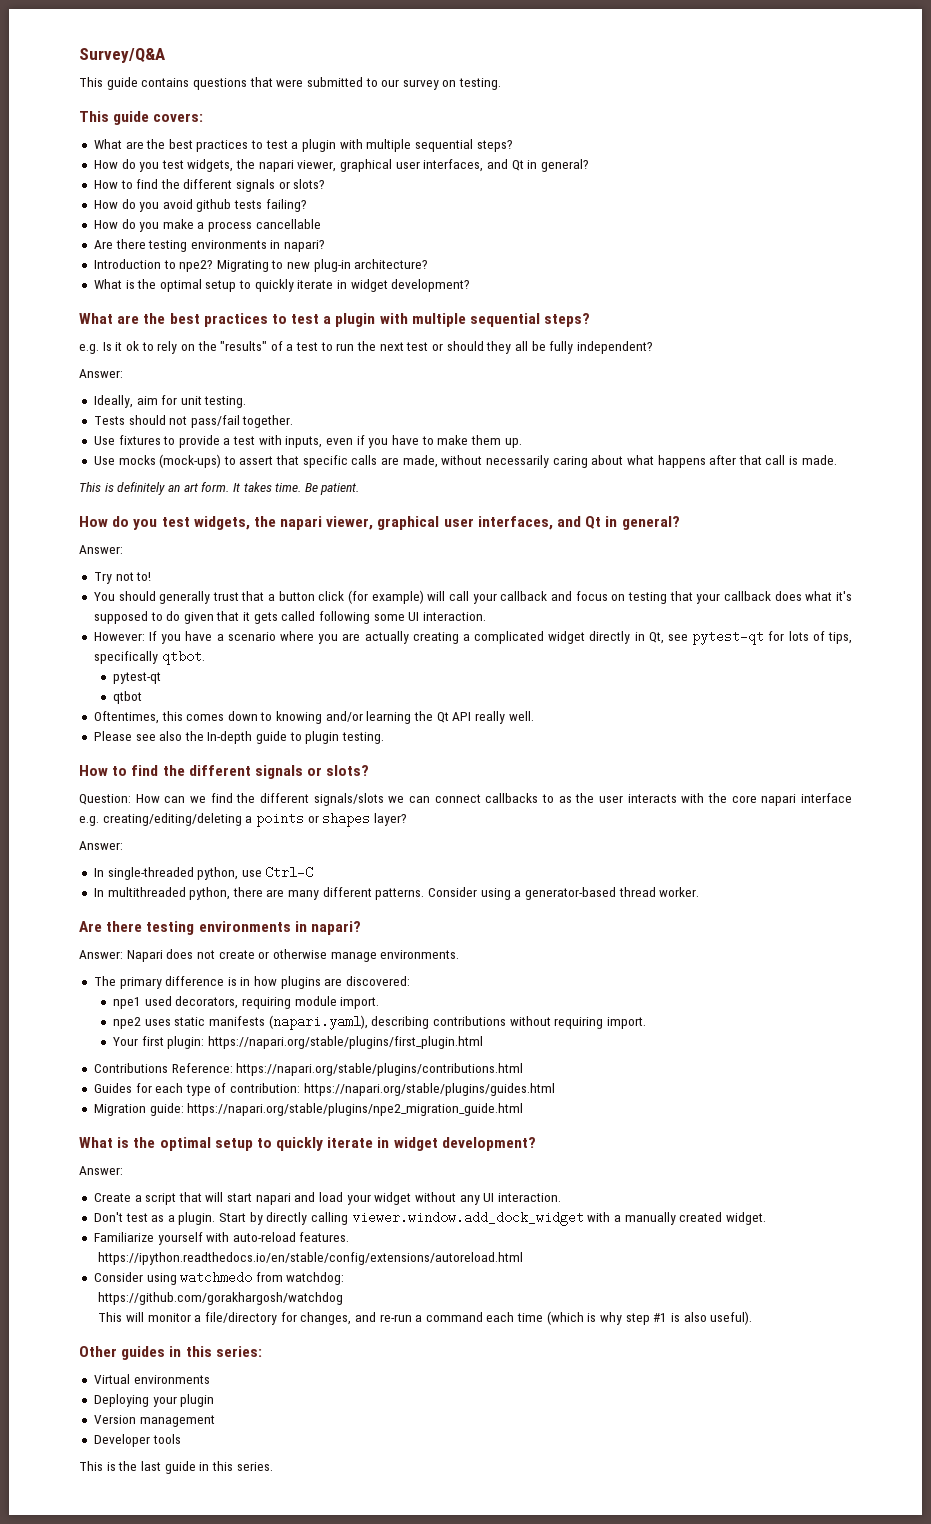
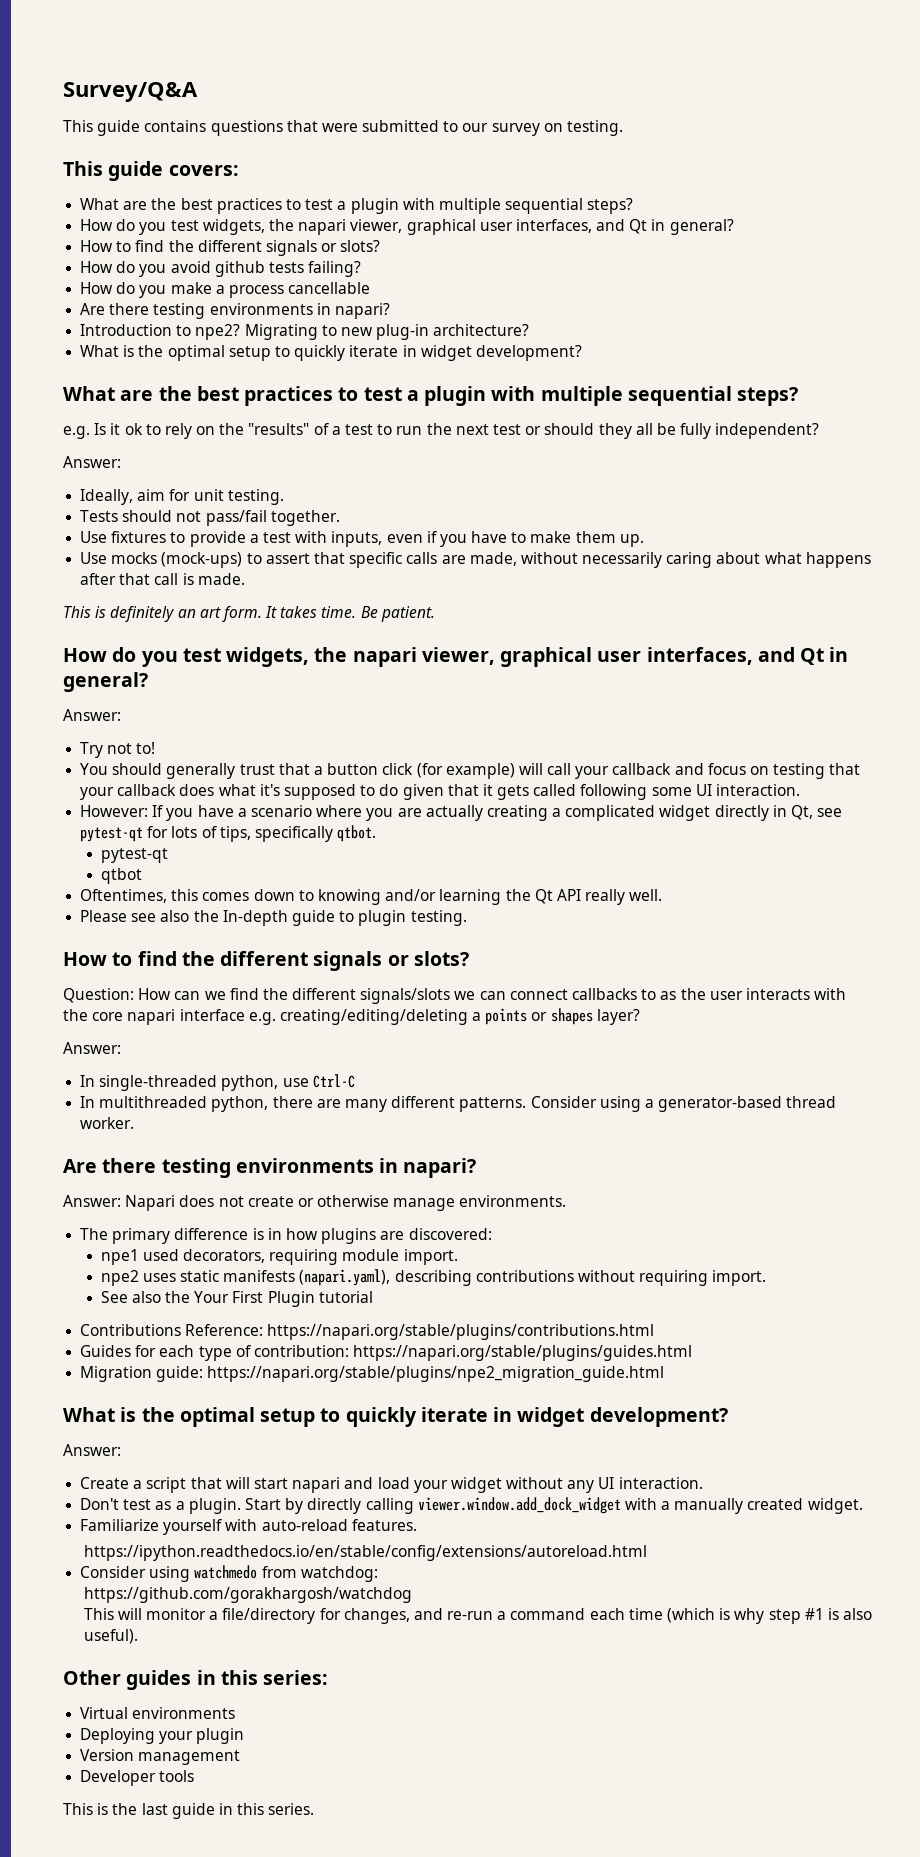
[113,1036,484,1049] Your first plugin: https://napari.org/stable/plugins/first_plugin.html -> [100,1291,373,1307] See also the Your First Plugin tutorial

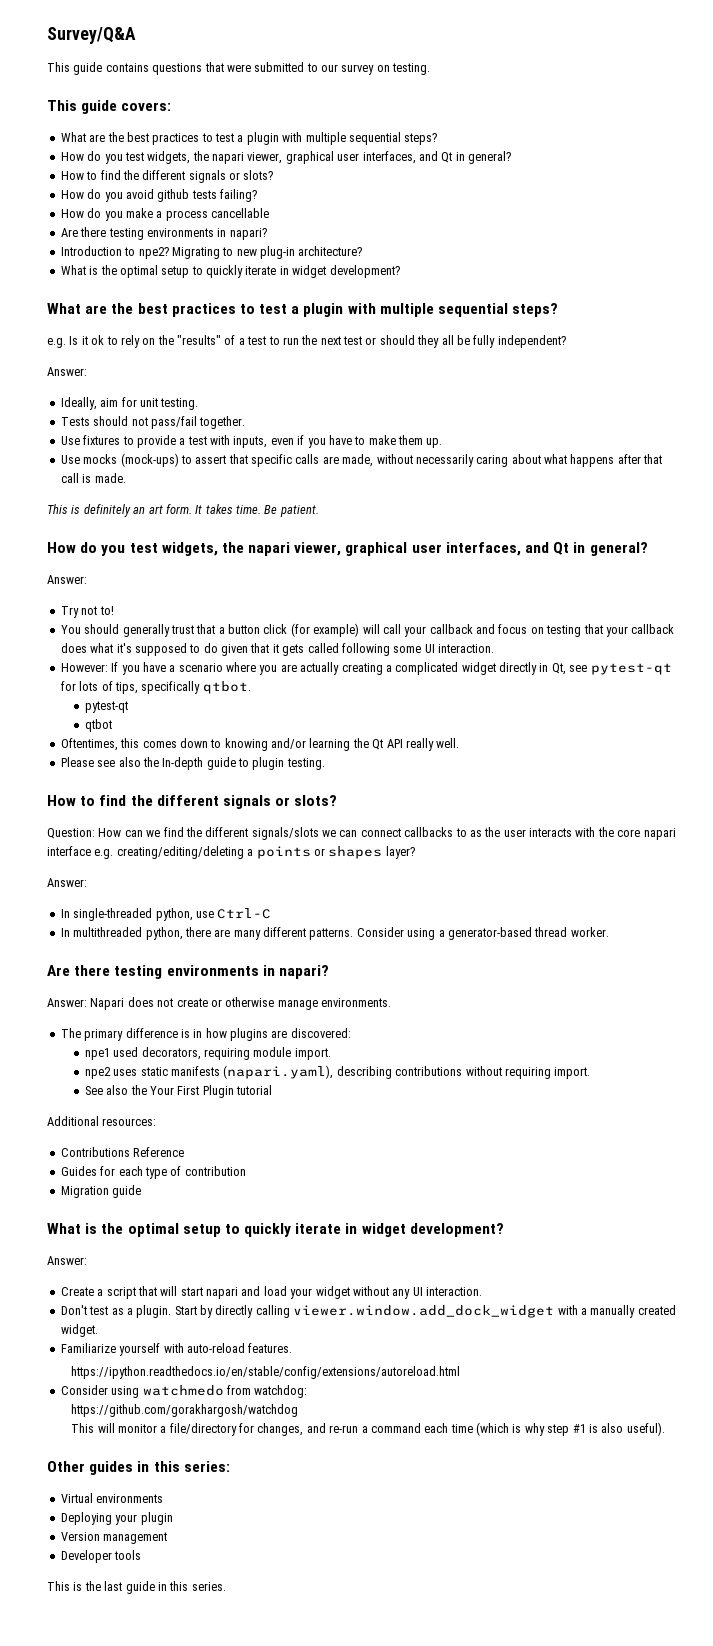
(373, 1297) none -> [47,1116,157,1126] // Additional resources:
[185,1324,655,1340] Reference: https://napari.org/stable/plugins/contributions.html -> [133,1147,185,1157] Reference
[253,1345,693,1361] contribution: https://napari.org/stable/plugins/guides.html -> [184,1166,246,1176] contribution
[156,1366,665,1382] guide: https://napari.org/stable/plugins/npe2_migration_guide.html -> [112,1185,142,1198] guide

